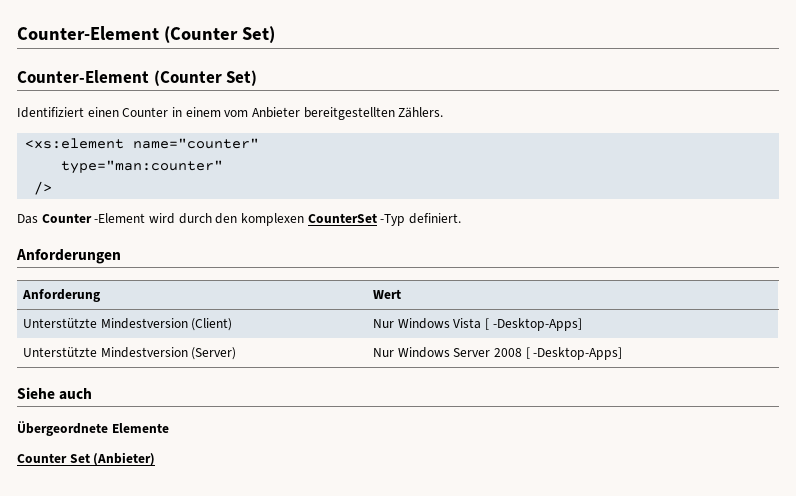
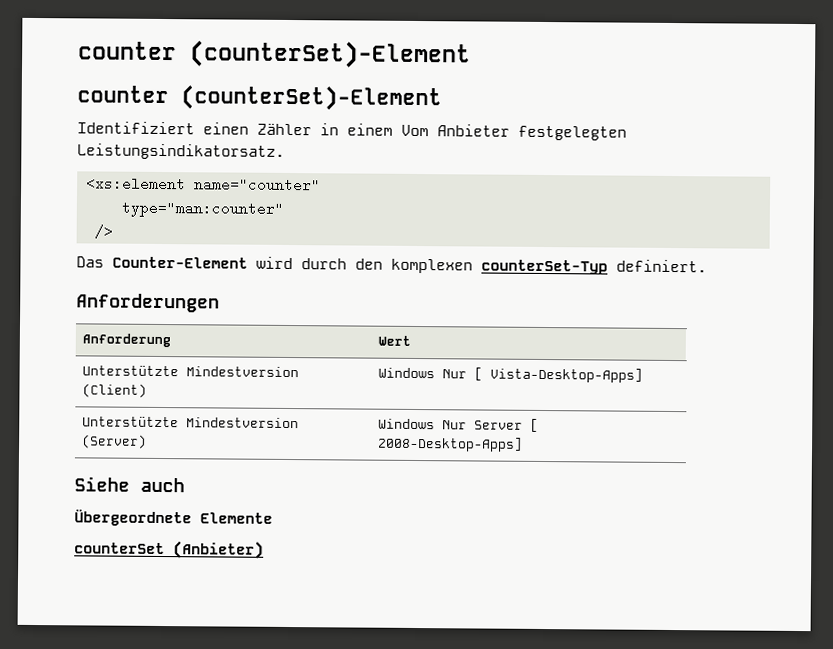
[17,26,275,43] [17,70,258,86] Counter-Element (Counter Set) // Counter-Element (Counter Set) -> [78,40,471,69] [77,85,442,112] counter (counterSet)-Element // counter (counterSet)-Element
[122,107,169,117] Counter -> [257,123,312,136] Zähler
[224,107,444,120] vom Anbieter bereitgestellten Zählers. -> [401,124,627,141] [77,143,285,160] Vom Anbieter festgelegten Leistungsindikatorsatz.
[41,213,146,223] Counter -Element -> [112,256,248,269] Counter-Element
[307,213,406,226] CounterSet -Typ -> [481,259,608,275] counterSet-Typ
[373,318,582,331] [23,347,237,360] [373,347,623,360] Nur Windows Vista [ -Desktop-Apps] // Unterstützte Mindestversion (Server) | Nur Windows Server 2008 [ -Desktop-Apps] -> [378,367,644,383] [82,416,300,429] [82,434,148,449] [378,418,540,432] [378,436,524,452] Windows Nur [ Vista-Desktop-Apps] // Unterstützte Mindestversion (Server) | Windows Nur Server [ 2008-Desktop-Apps]
[17,453,90,463] Counter Set -> [74,542,165,555] counterSet

